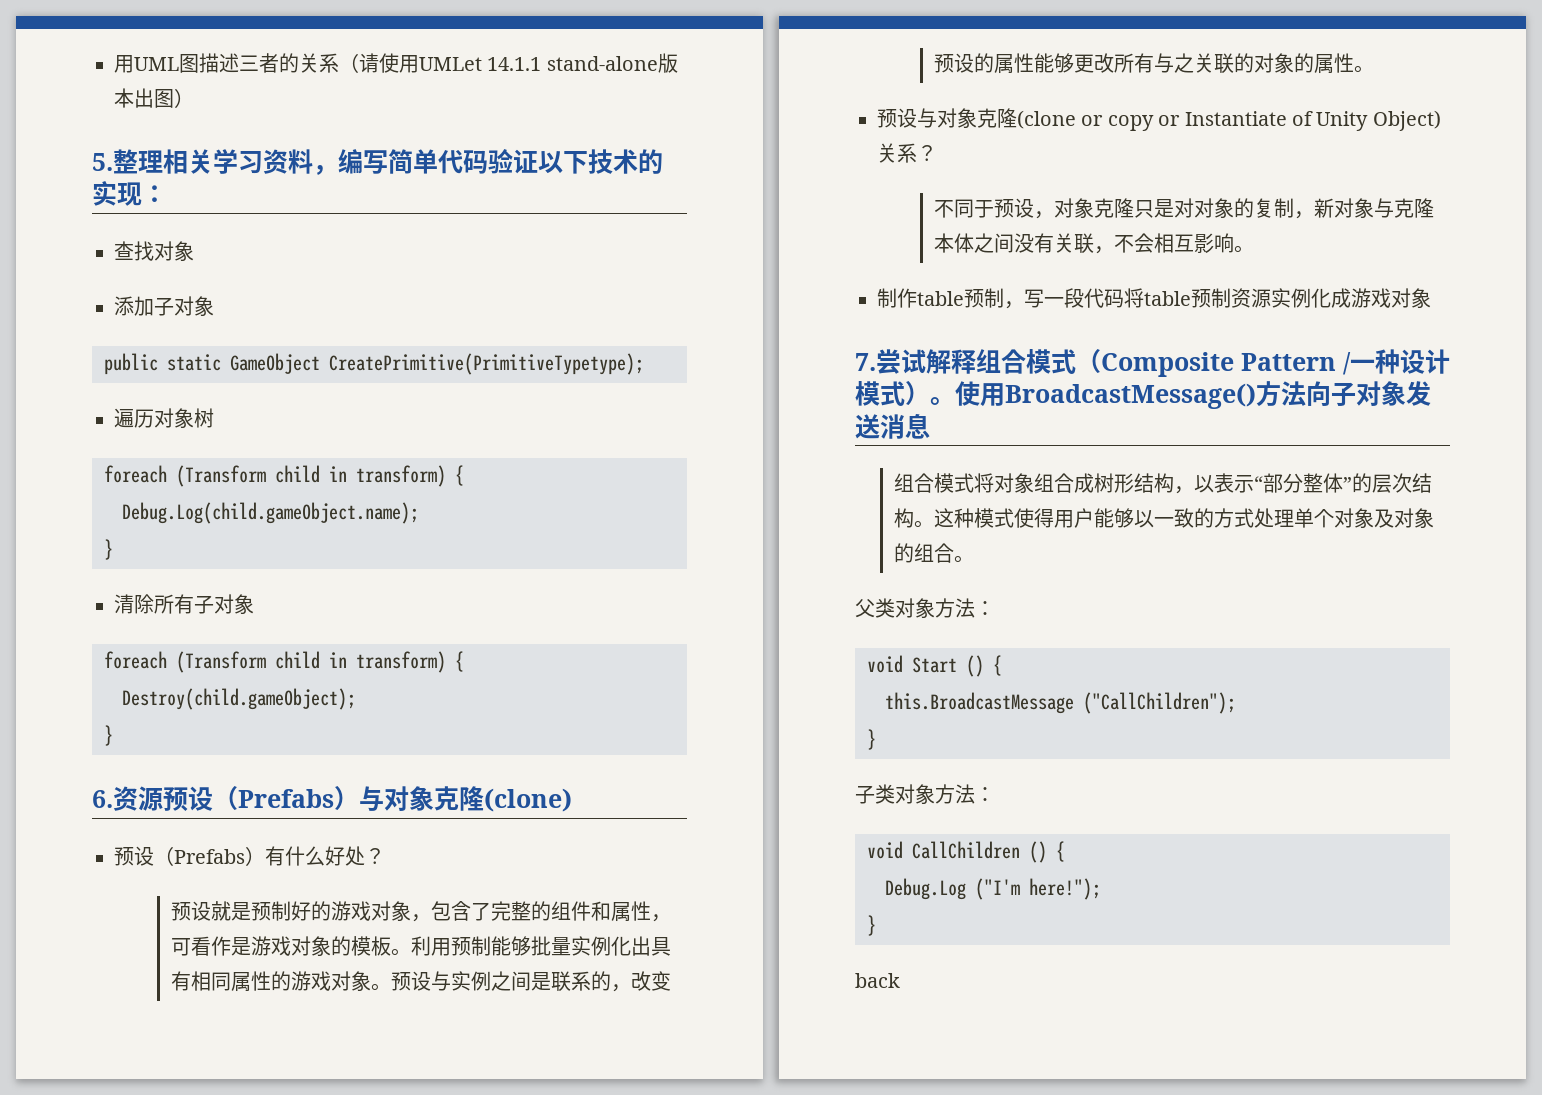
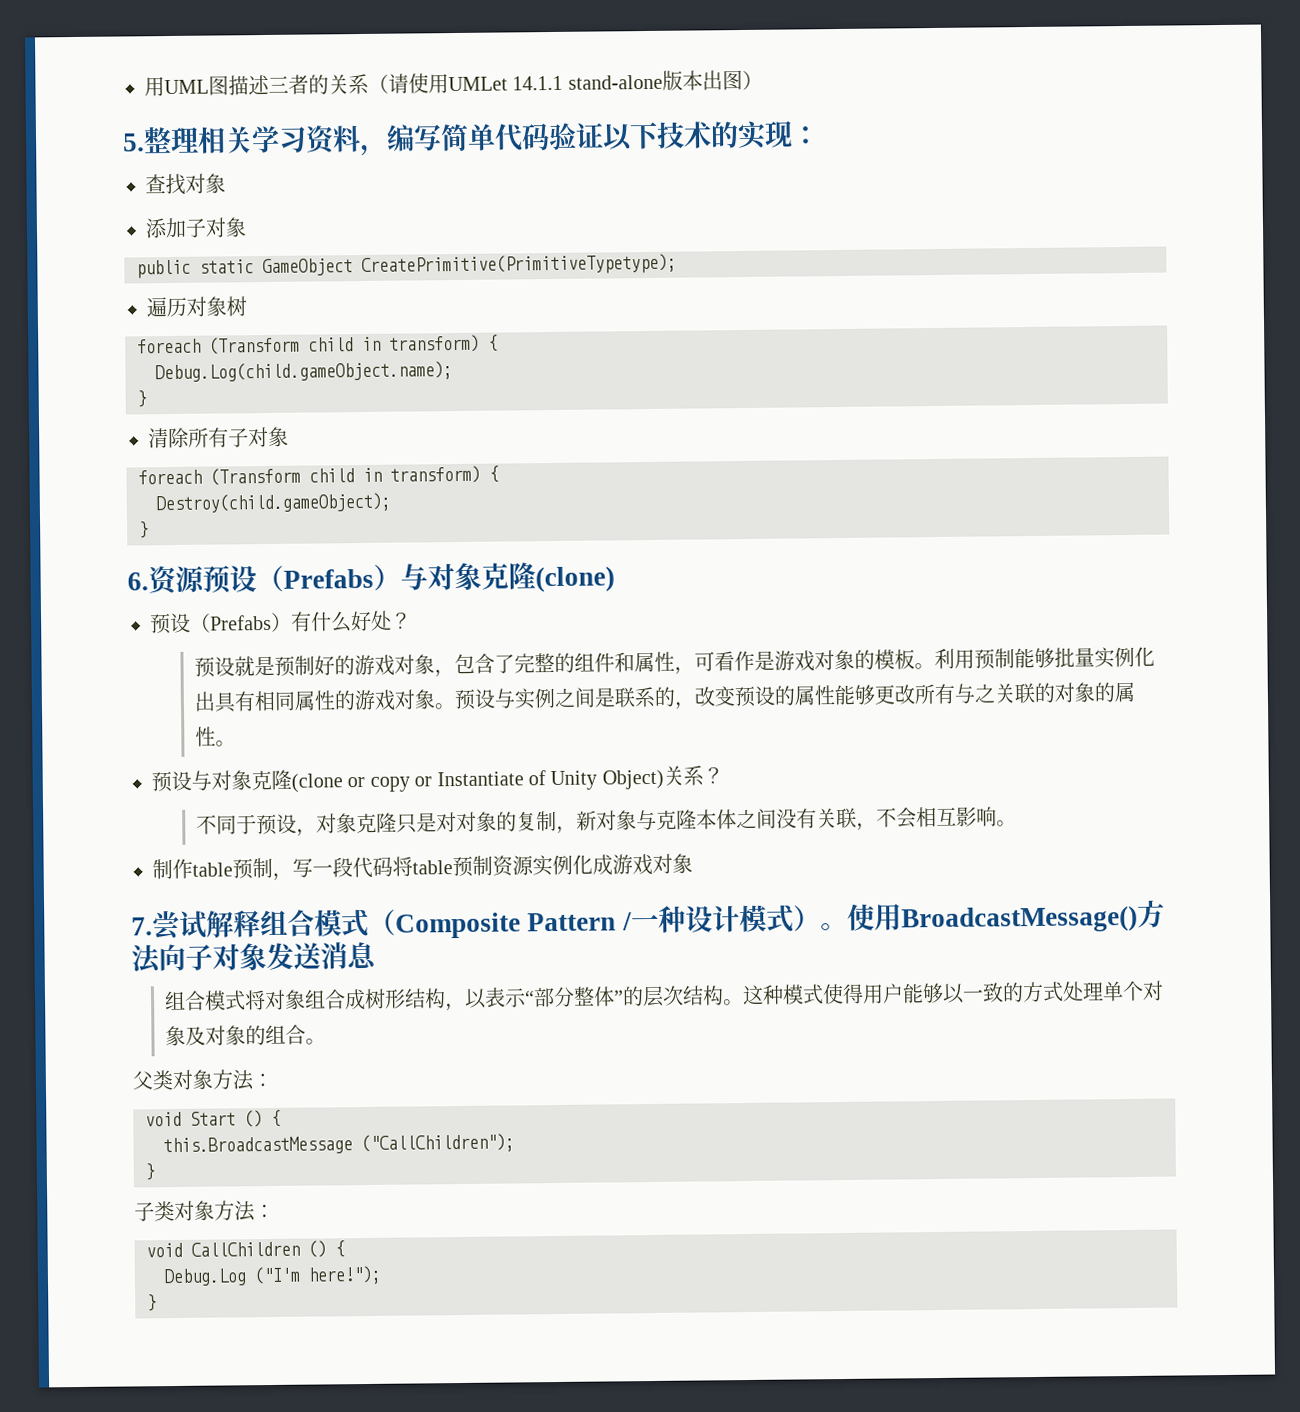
[855,973,900,988] // back -> (157, 1303) none

